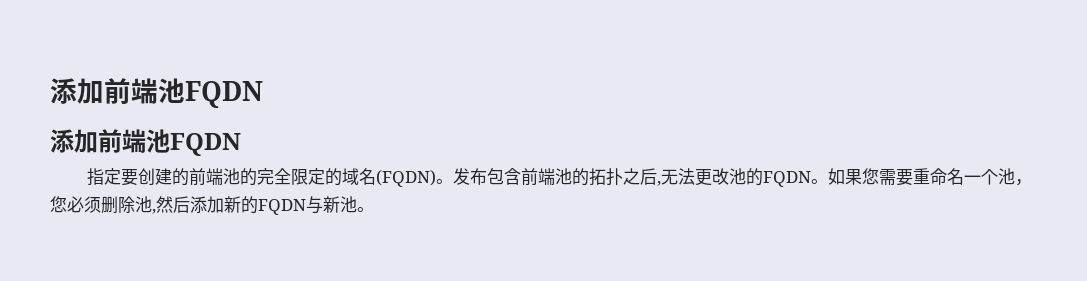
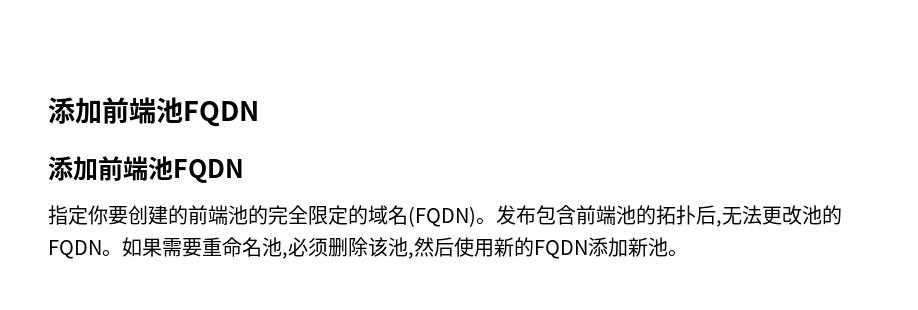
(121, 176) none -> [88,205,108,225] 你
[622,168,640,185] 之 -> (696, 215) none
[861,168,879,185] 您 -> (162, 247) none
[963,168,1032,186] [50,196,67,213] 一个池，您 -> [262,237,288,259] 池,
(135, 204) none -> [368,237,388,257] 该
[190,196,323,215] 添加新的FQDN与 -> [454,237,628,259] 使用新的FQDN添加

